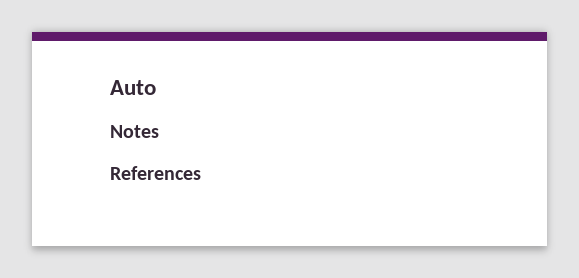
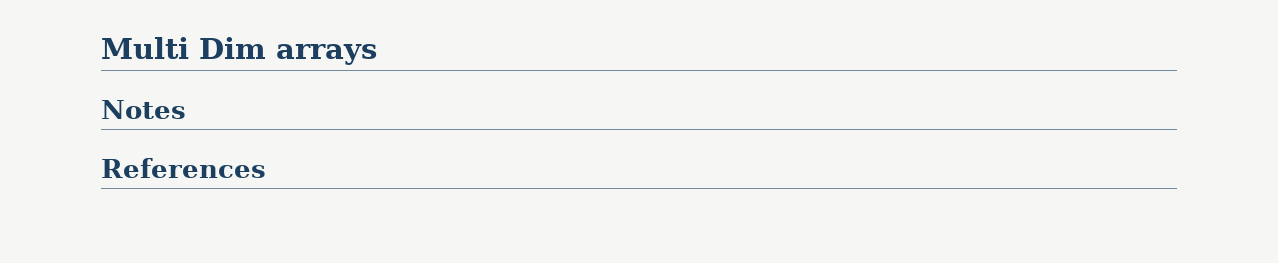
[110,80,156,95] Auto -> [101,37,377,65] Multi Dim arrays

